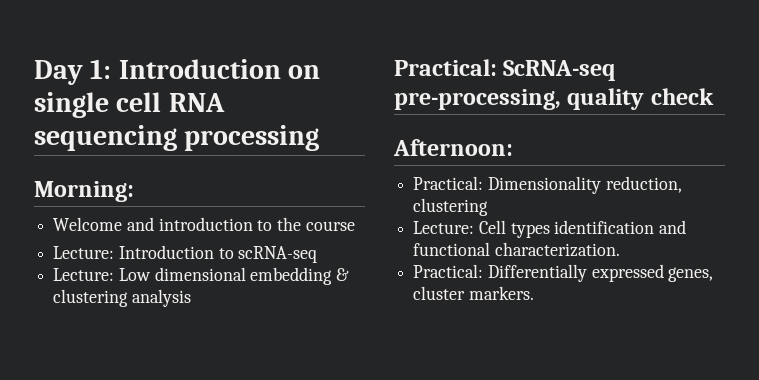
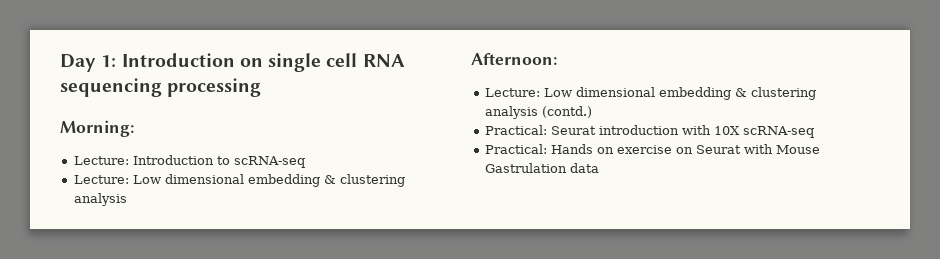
[53,217,355,231] // Welcome and introduction to the course -> (134, 128) none
[394,59,616,81] [394,88,714,110] [393,139,513,156] [413,176,682,194] [413,198,489,216] [413,220,687,238] [413,242,620,257] [413,264,714,282] [413,286,534,300] Practical: ScRNA-seq pre-processing, quality check // Afternoon: // Practical: Dimensionality reduction, clustering // Lecture: Cell types identification and functional characterization. // Practical: Differentially expressed genes, cluster markers. -> [471,53,557,65] [484,87,816,100] [484,106,592,119] [484,125,814,138] [484,144,820,154] [484,163,599,173] Afternoon: // Lecture: Low dimensional embedding & clustering analysis (contd.) // Practical: Seurat introduction with 10X scRNA-seq // Practical: Hands on exercise on Seurat with Mouse Gastrulation data

